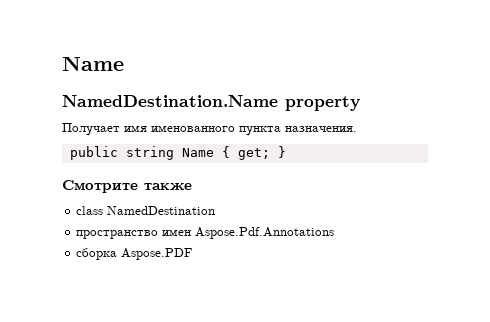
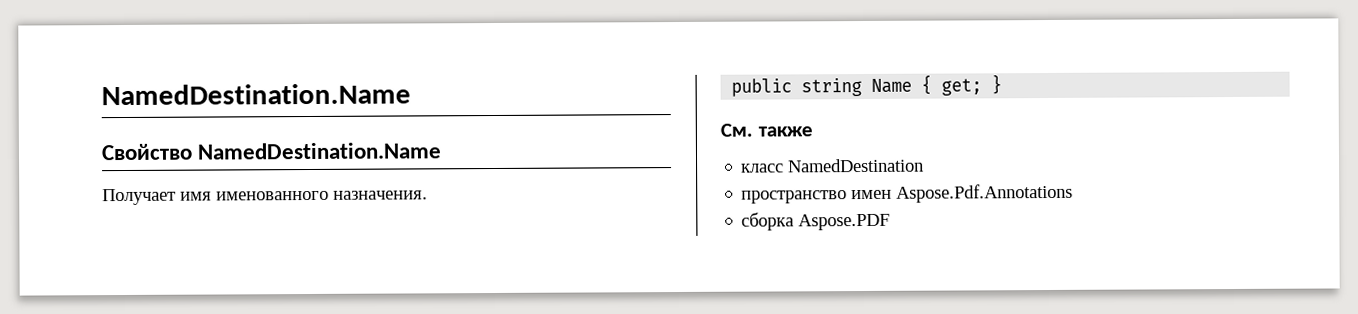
[62,56,124,71] [62,95,360,111] Name // NamedDestination.Name property -> [101,83,411,106] [101,142,443,161] NamedDestination.Name // Свойство NamedDestination.Name
[239,126,281,136] пункта -> (329, 195) none
[62,180,138,193] Смотрите -> [720,123,753,137] См.
[76,206,104,215] class -> [741,163,785,173] класс

